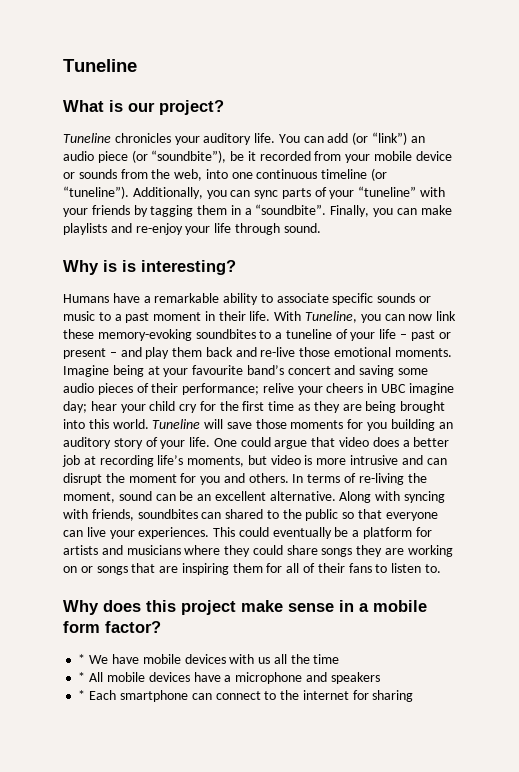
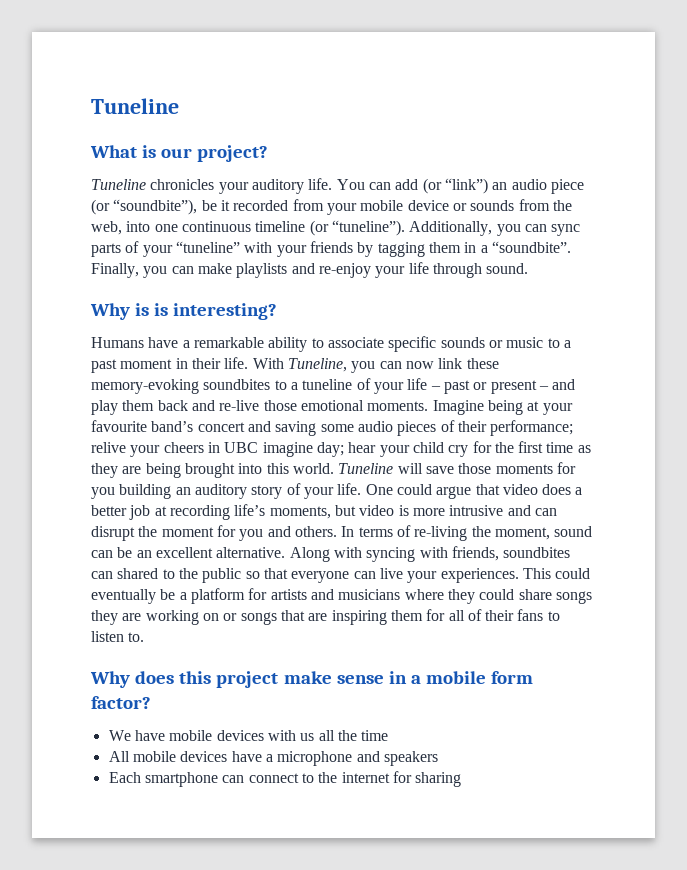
[78,654,86,664] * -> (151, 702) none
[78,672,86,682] * -> (389, 735) none
[78,690,86,700] * -> (438, 758) none

